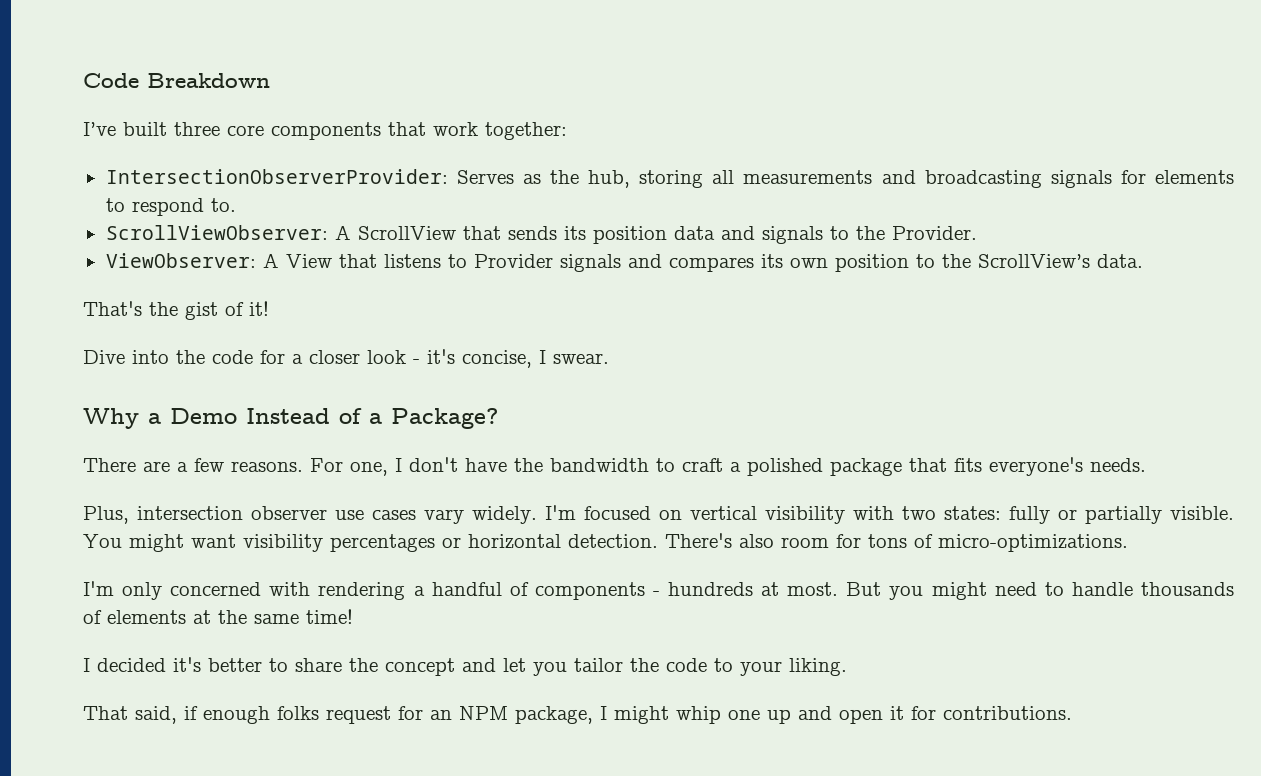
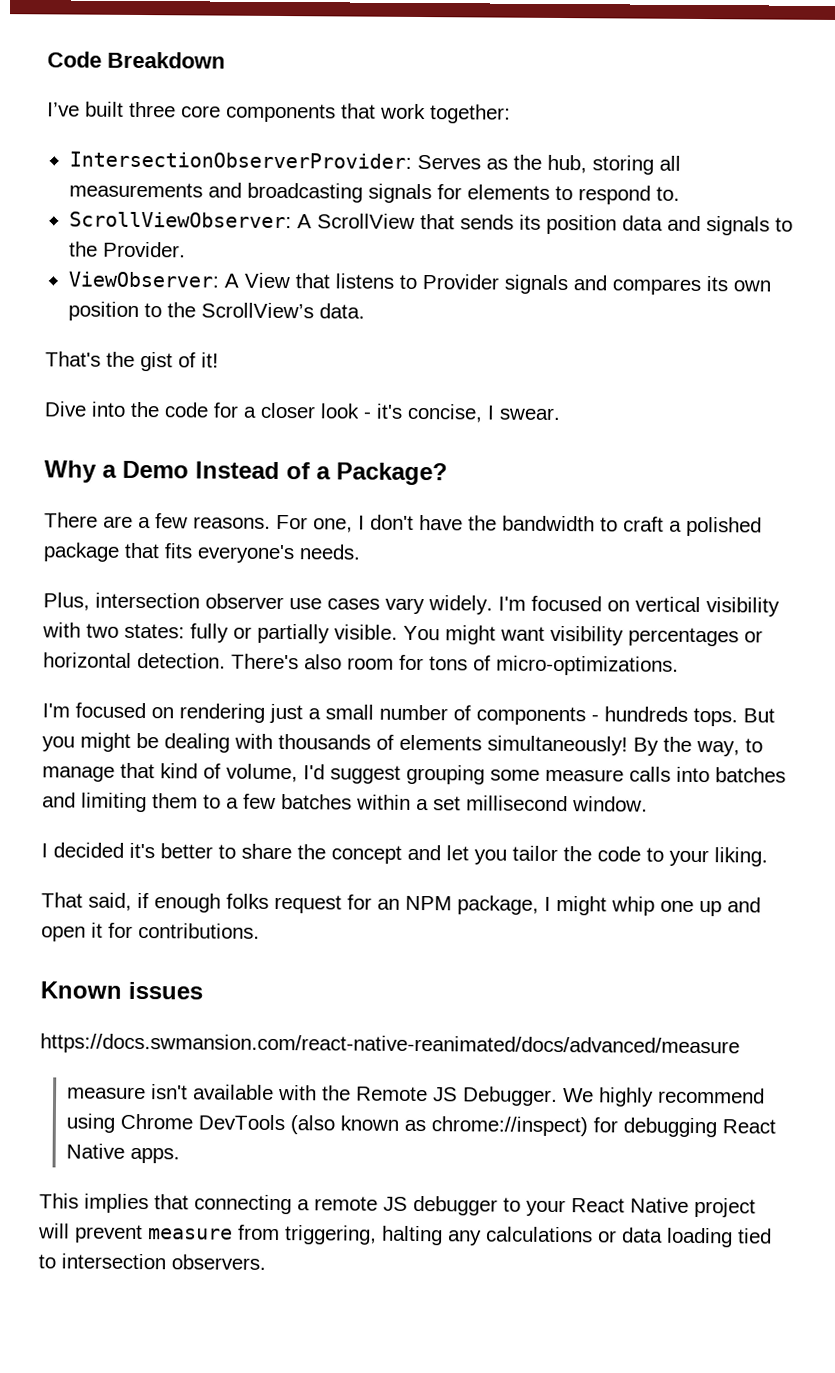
[122,582,502,600] only concerned with rendering a handful -> [75,702,448,724] focused on rendering just a small number
[761,582,839,596] at most. -> [693,707,738,727] tops.
[994,582,1234,596] [83,609,353,624] need to handle thousands of elements at the same time! -> [136,732,763,757] [42,762,786,785] [42,792,648,813] be dealing with thousands of elements simultaneously! By the way, to manage that kind of volume, I'd suggest grouping some measure calls into batches and limiting them to a few batches within a set millisecond window.
(1072, 713) none -> [40,981,203,1000] [40,1033,740,1058] [66,1084,765,1107] [65,1113,776,1138] [65,1143,180,1164] [39,1193,756,1218] [38,1223,772,1248] [38,1253,266,1270] // Known issues // https://docs.swmansion.com/react-native-reanimated/docs/advanced/measure // measure isn't available with the Remote JS Debugger. We highly recommend using Chrome DevTools (also known as chrome://inspect) for debugging React Native apps. // This implies that connecting a remote JS debugger to your React Native project will prevent measure from triggering, halting any calculations or data loading tied to intersection observers.

